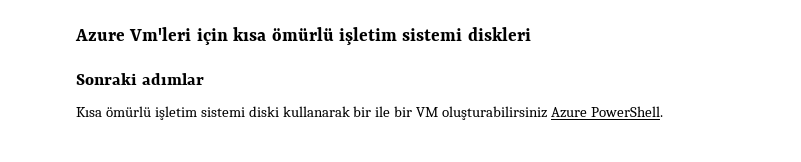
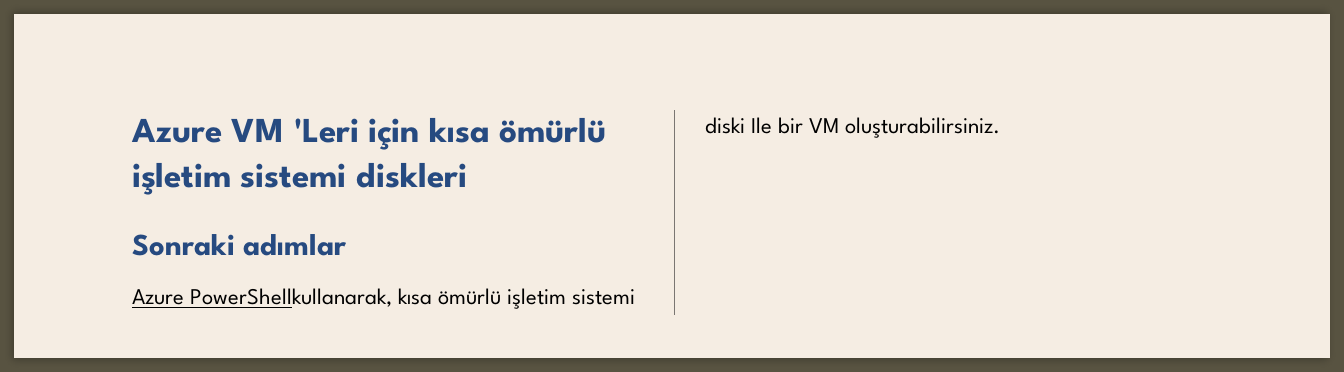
[75,27,192,41] Azure Vm'leri -> [131,118,359,143] Azure VM 'Leri
[76,107,102,117] Kısa -> [132,288,433,307] Azure PowerShellkullanarak, kısa
[282,106,663,120] kullanarak bir ile bir VM oluşturabilirsiniz Azure PowerShell. -> [751,117,1001,138] Ile bir VM oluşturabilirsiniz.

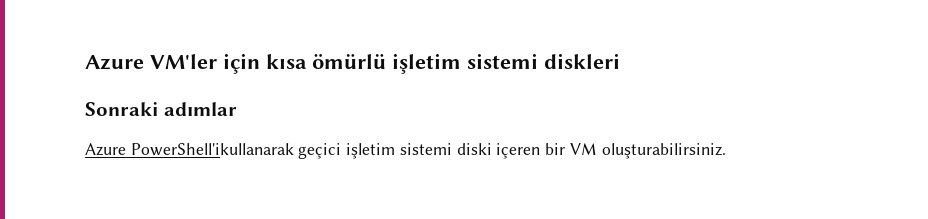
[131,118,359,143] Azure VM 'Leri -> [85,54,217,70] Azure VM'ler
[190,288,502,307] PowerShellkullanarak, kısa ömürlü -> [130,143,342,159] PowerShell'ikullanarak geçici
[751,117,773,134] Ile -> [496,143,541,159] içeren

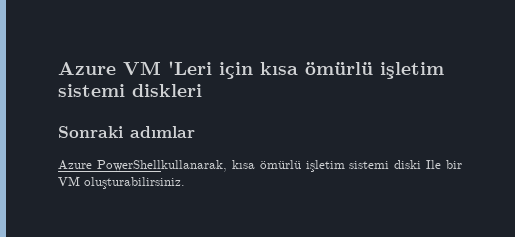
[85,54,217,70] Azure VM'ler -> [58,61,212,75] Azure VM 'Leri
[130,143,342,159] PowerShell'ikullanarak geçici -> [96,160,301,172] PowerShellkullanarak, kısa ömürlü
[496,143,541,159] içeren -> [426,160,442,169] Ile

